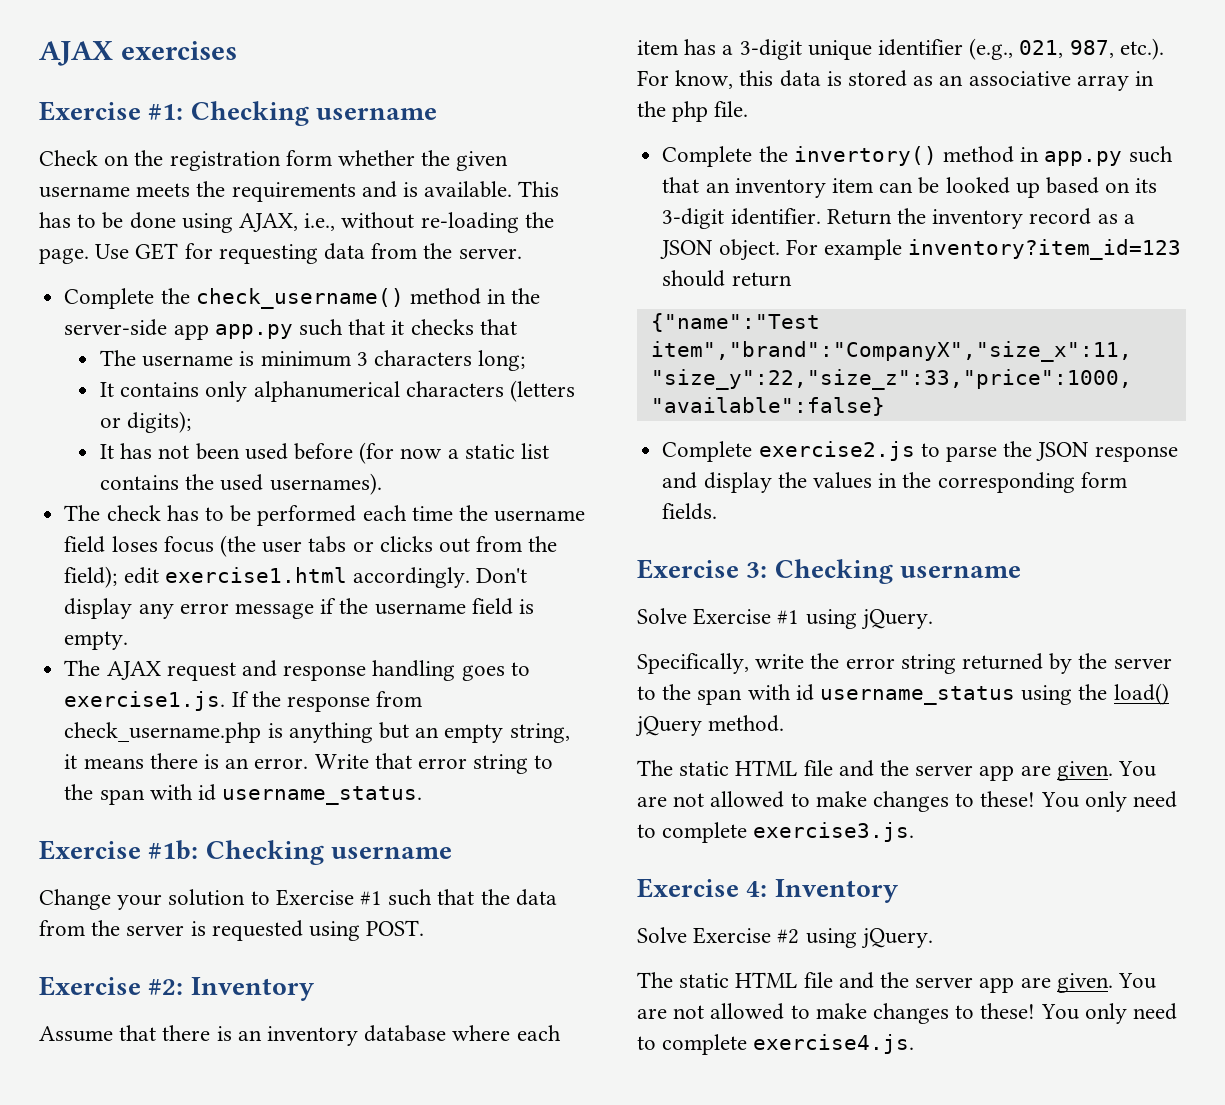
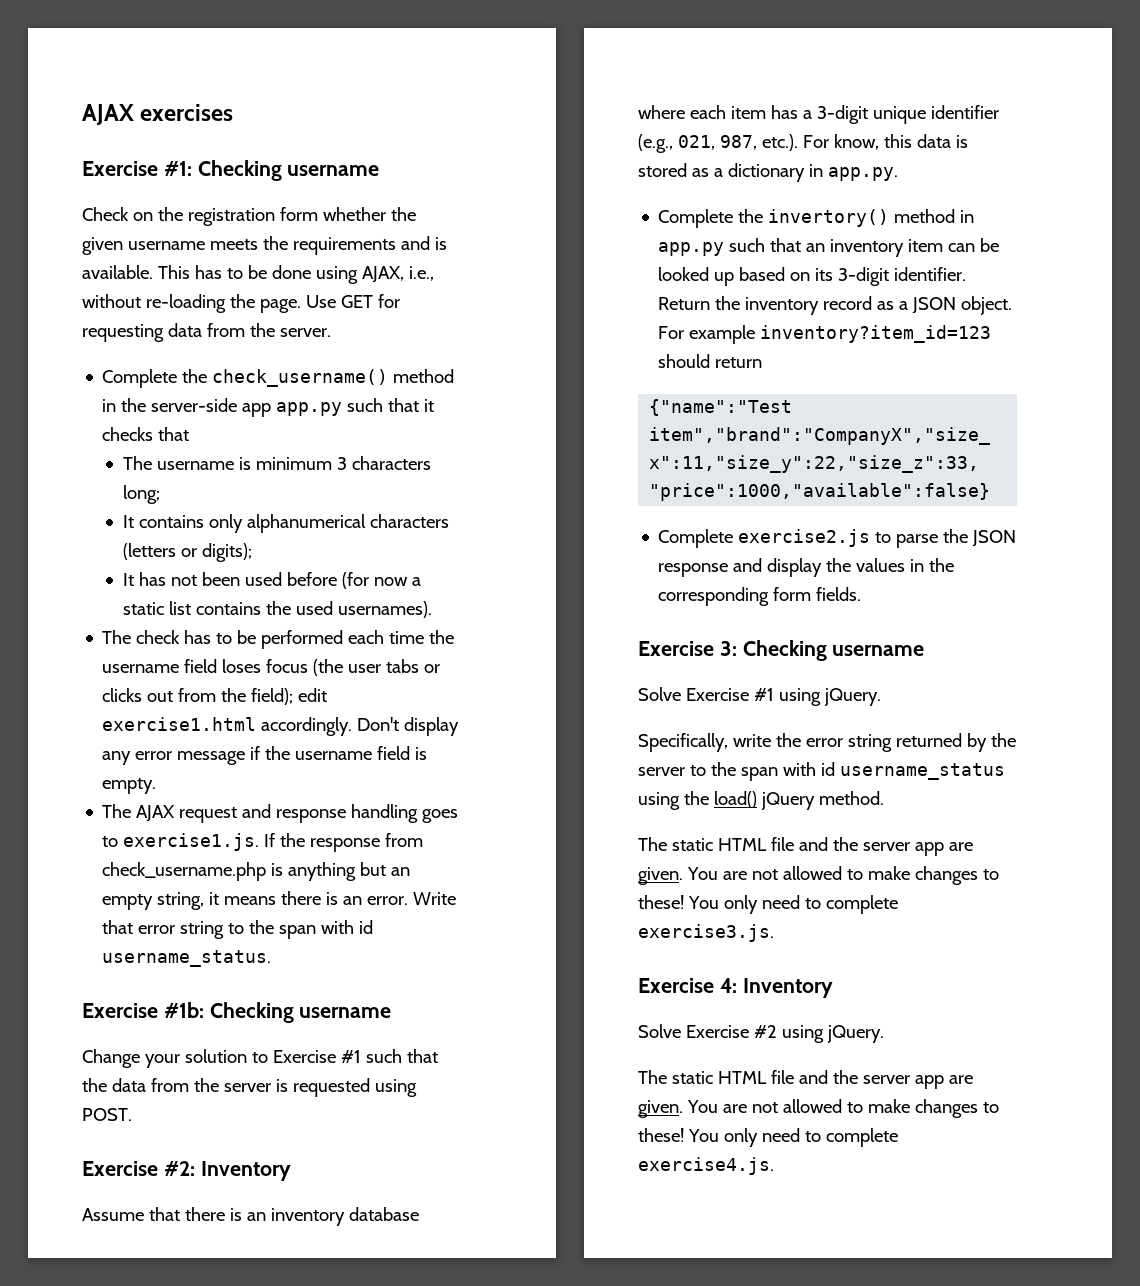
[939,71,1155,91] [637,101,749,122] an associative array in the php file. -> [713,163,898,182] a dictionary in app.py.

